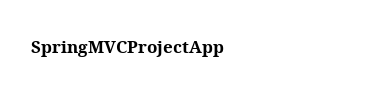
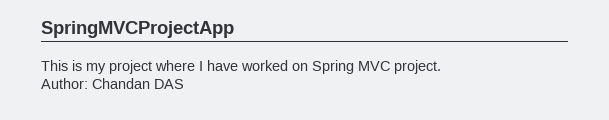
(224, 49) none -> [41,60,441,74] [41,78,184,89] // This is my project where I have worked on Spring MVC project. // Author: Chandan DAS

